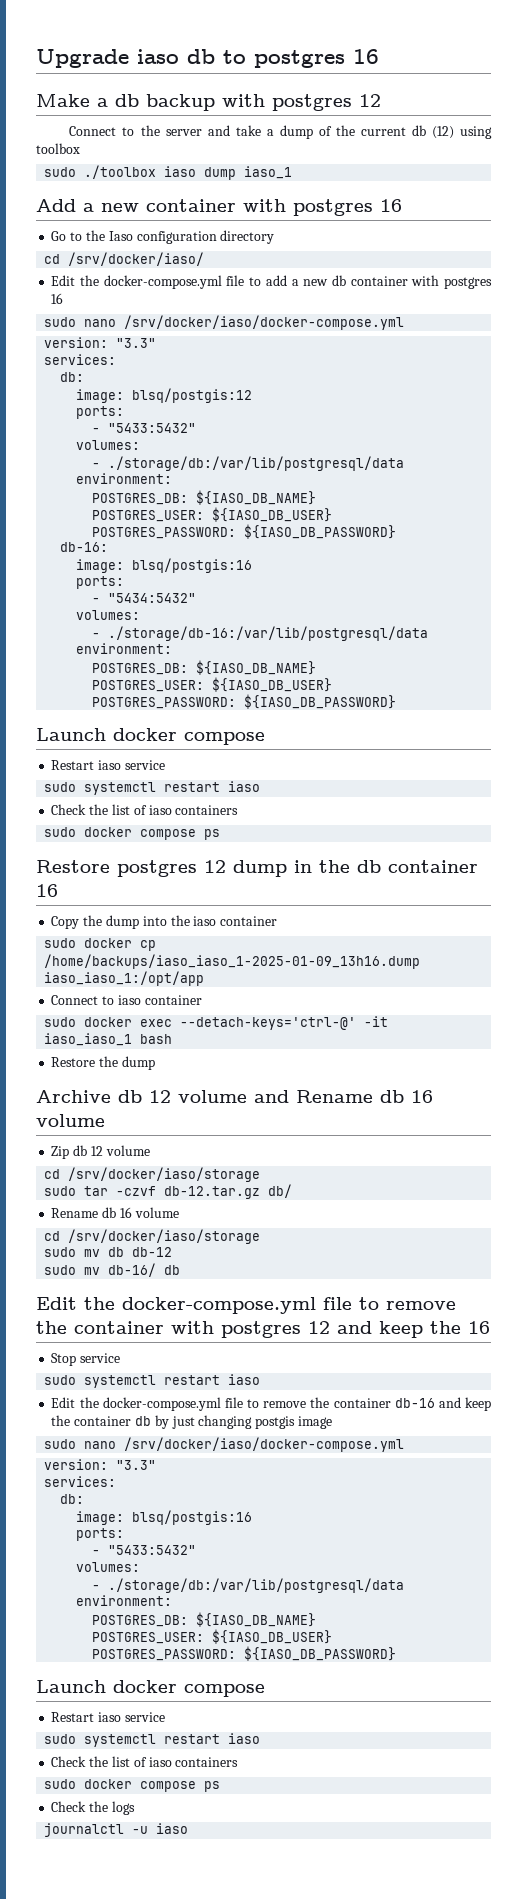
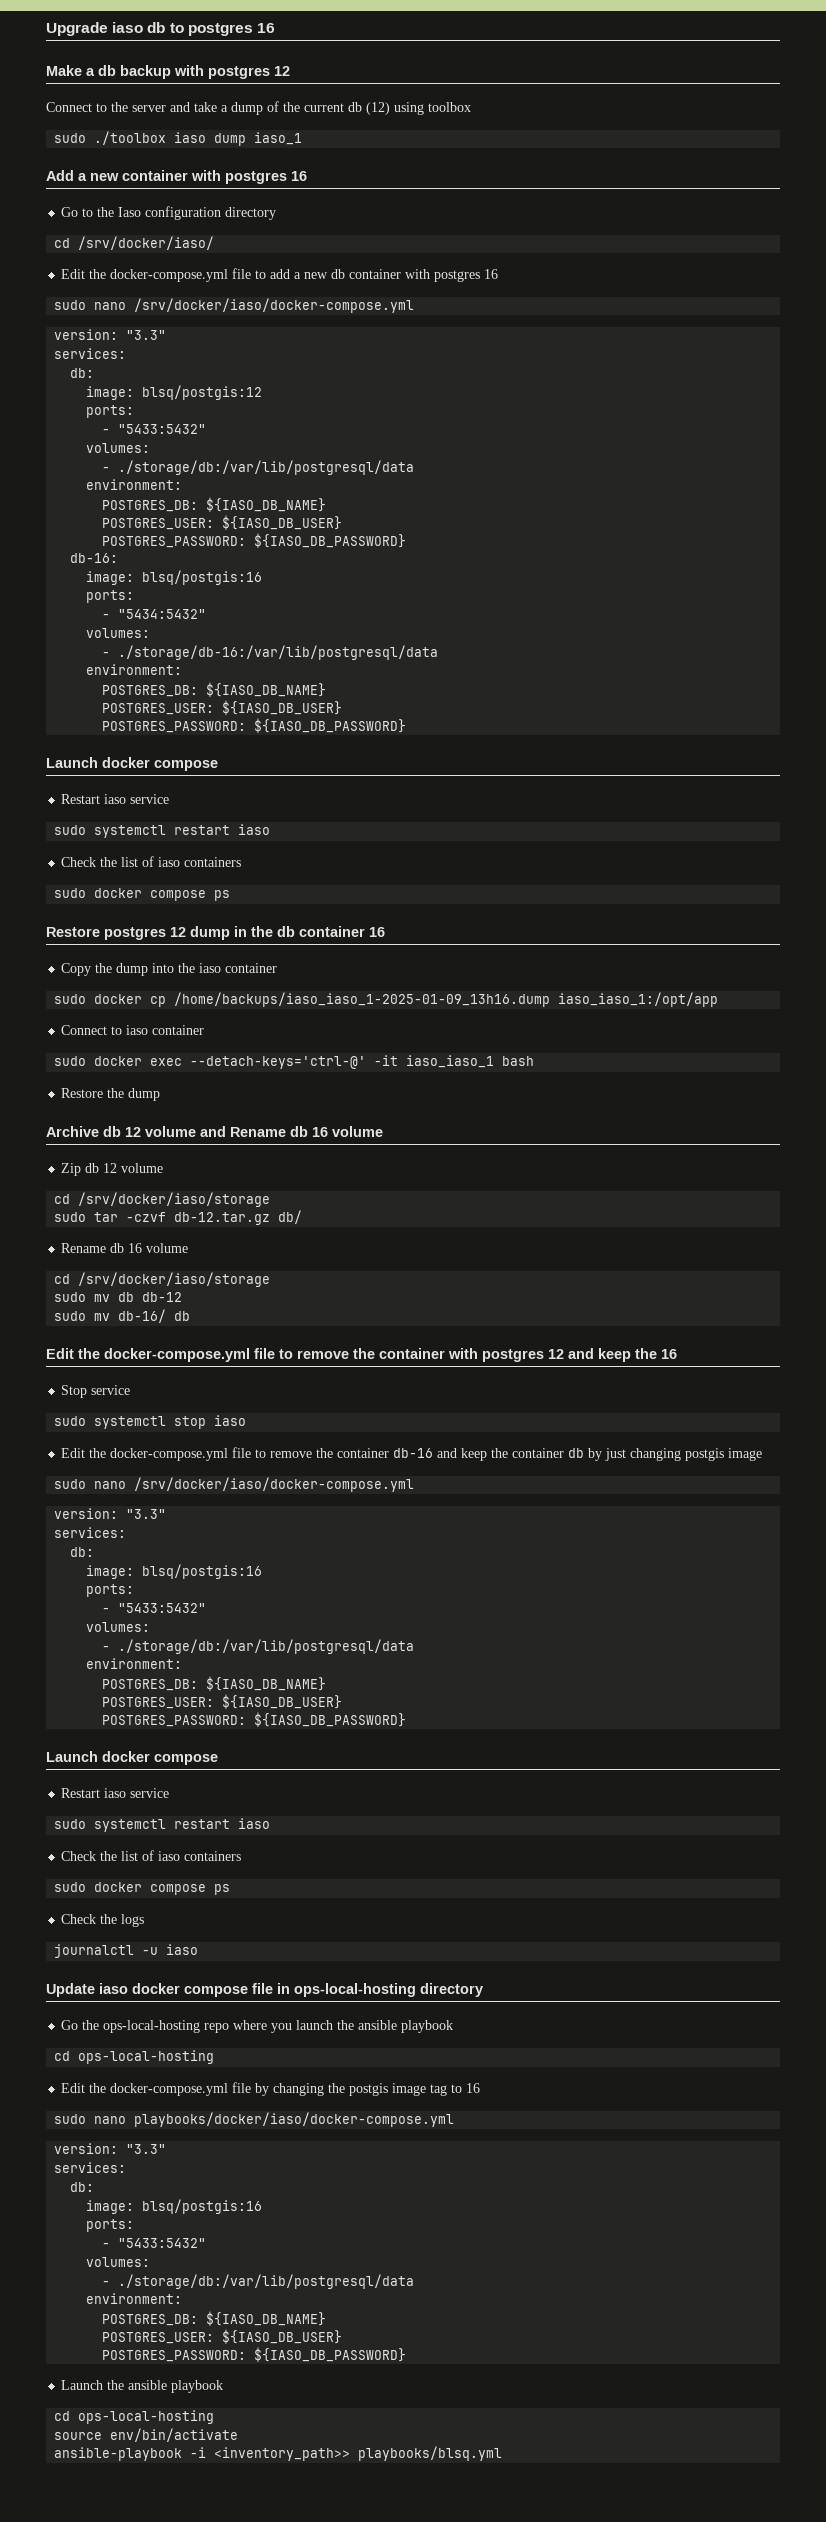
[164,1375,221,1385] restart -> [174,1416,207,1429] stop
(189, 1828) none -> [46,1983,483,1997] [61,2020,454,2033] [54,2050,215,2064] [61,2082,481,2096] [54,2112,455,2127] [54,2143,167,2154] [54,2162,127,2173] [70,2182,95,2192] [86,2199,263,2214] [86,2219,135,2232] [102,2238,207,2248] [86,2257,151,2267] [102,2274,415,2289] [86,2293,183,2304] [102,2311,327,2326] [102,2329,343,2344] [102,2347,407,2362] [61,2380,224,2393] [54,2410,215,2424] [54,2428,239,2442] [54,2446,503,2461] // Update iaso docker compose file in ops-local-hosting directory // Go the ops-local-hosting repo where you launch the ansible playbook // cd ops-local-hosting // Edit the docker-compose.yml file by changing the postgis image tag to 16 // sudo nano playbooks/docker/iaso/docker-compose.yml // version: "3.3" // services: // db: // image: blsq/postgis:16 // ports: // - "5433:5432" // volumes: // - ./storage/db:/var/lib/postgresql/data // environment: // POSTGRES_DB: ${IASO_DB_NAME} // POSTGRES_USER: ${IASO_DB_USER} // POSTGRES_PASSWORD: ${IASO_DB_PASSWORD} // Launch the ansible playbook // cd ops-local-hosting // source env/bin/activate // ansible-playbook -i <inventory_path>> playbooks/blsq.yml

